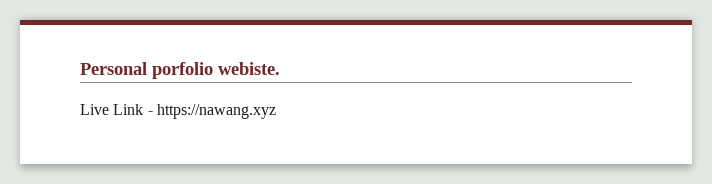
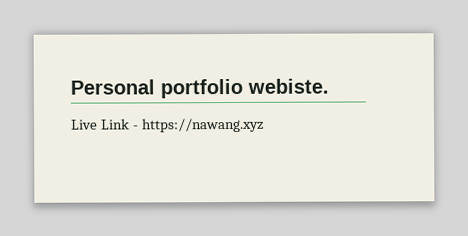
[152,62,213,79] porfolio -> [160,78,243,99] portfolio

